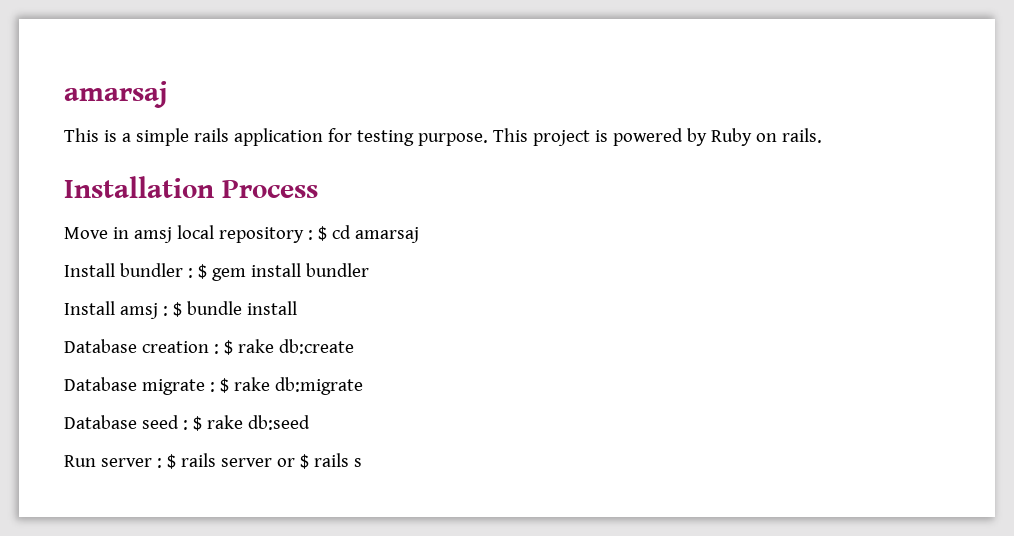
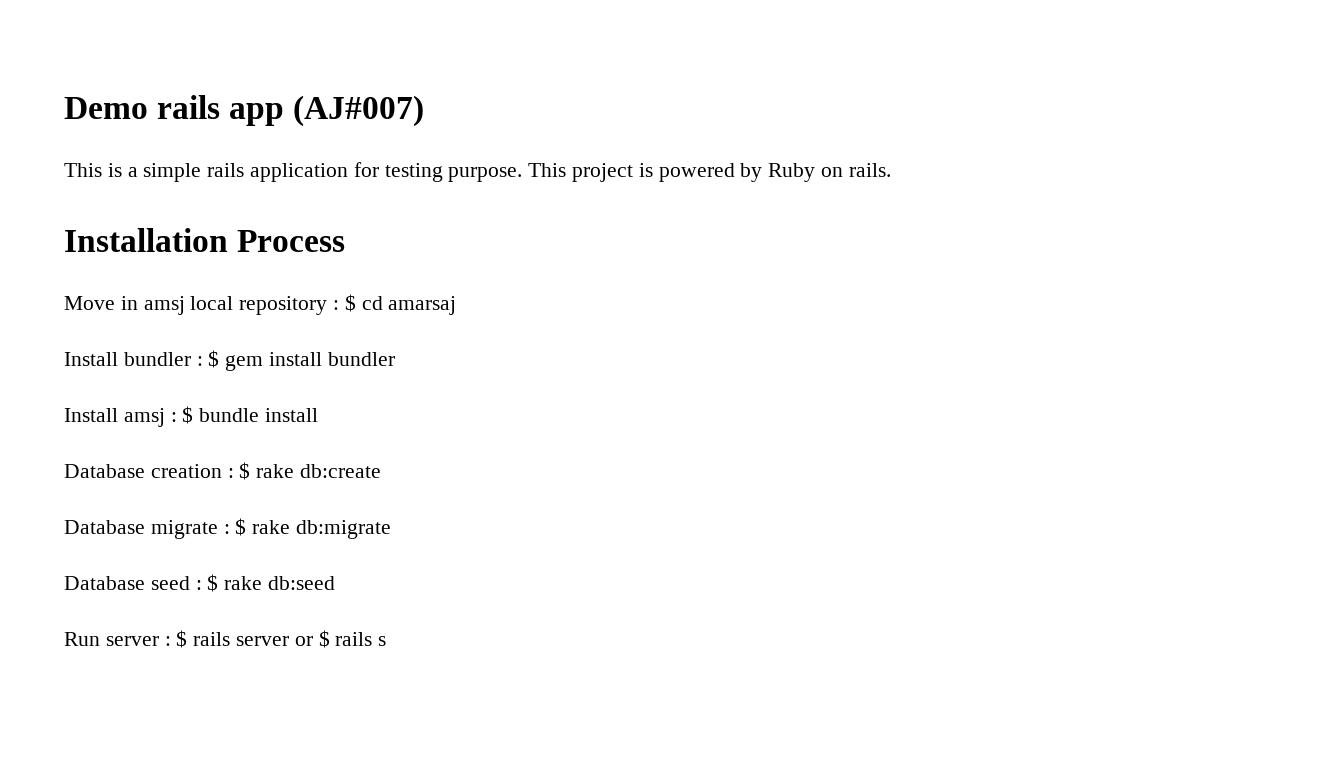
[64,81,168,108] amarsaj -> [64,95,425,127] Demo rails app (AJ#007)

